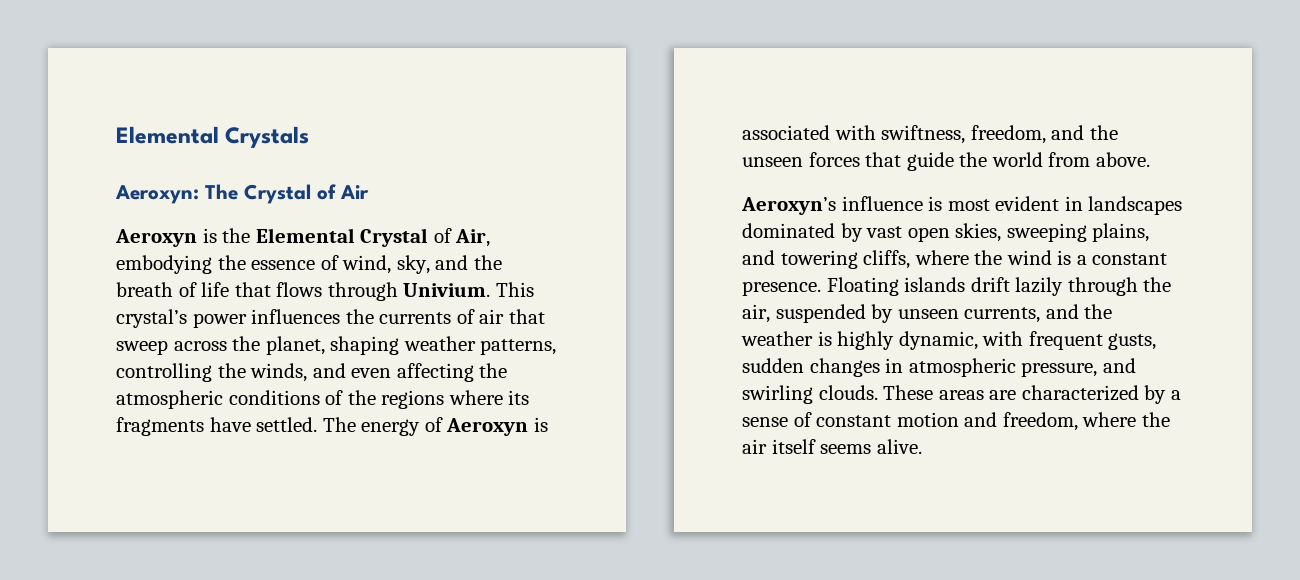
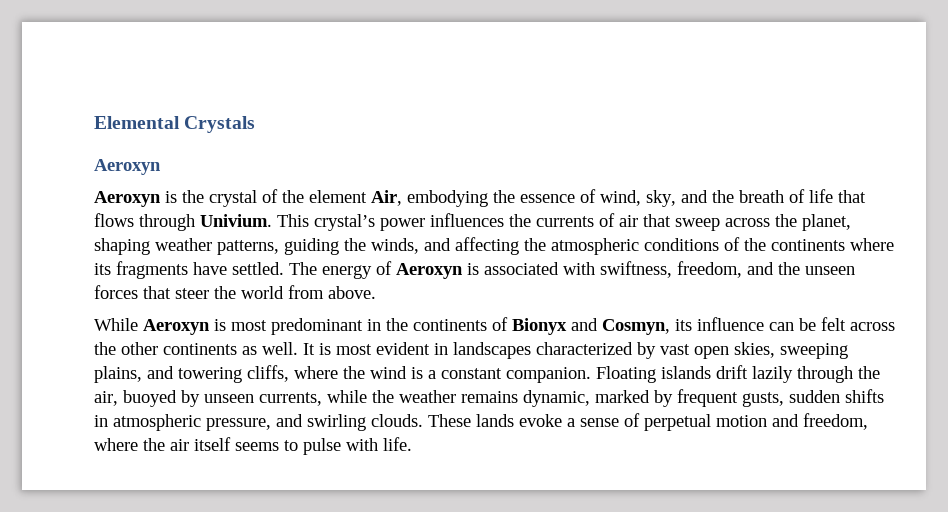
[115,184,369,204] Aeroxyn: The Crystal of Air -> [94,159,161,175] Aeroxyn
[255,228,452,247] Elemental Crystal of -> [209,189,367,207] crystal of the element
[116,363,212,382] controlling -> [284,238,339,255] guiding
[351,368,392,378] even -> (451, 244) none
[381,390,445,409] regions -> [771,239,845,251] continents
[906,152,954,171] guide -> [175,288,209,299] steer
[741,196,923,215] Aeroxyn’s influence -> [94,317,895,335] [94,342,315,355] While Aeroxyn is most predominant in the continents of Bionyx and Cosmyn, its influence can be felt across the other continents as well. It
[742,223,835,238] dominated -> [536,342,633,355] characterized
[742,281,821,296] presence. -> [506,367,591,383] companion.
[775,304,866,323] suspended -> [123,390,177,407] buoyed
[1045,304,1079,319] and -> [327,390,367,403] while
[817,331,1024,350] is highly dynamic, with -> [461,390,673,407] remains dynamic, marked by
[809,358,880,377] changes -> [845,389,884,403] shifts
[938,385,1167,404] areas are characterized by -> [476,414,562,427] lands evoke
[816,415,892,427] constant -> [644,414,711,431] perpetual
[876,439,922,454] alive. -> [284,437,412,455] to pulse with life.

